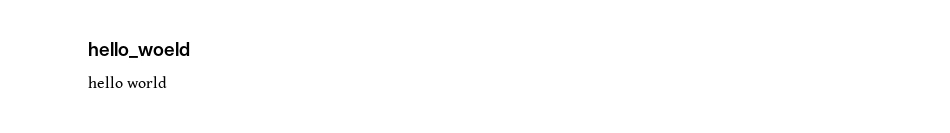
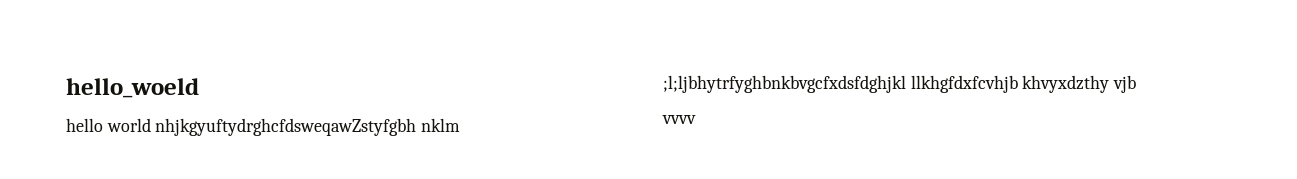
(168, 82) none -> [155,118,461,136] [663,75,1137,93] [662,115,696,124] nhjkgyuftydrghcfdsweqawZstyfgbh nklm ;l;ljbhytrfyghbnkbvgcfxdsfdghjkl llkhgfdxfcvhjb khvyxdzthy vjb // vvvv

